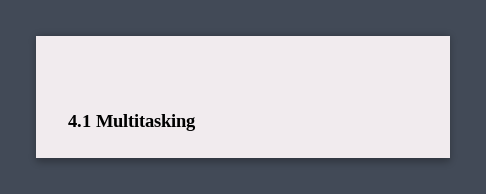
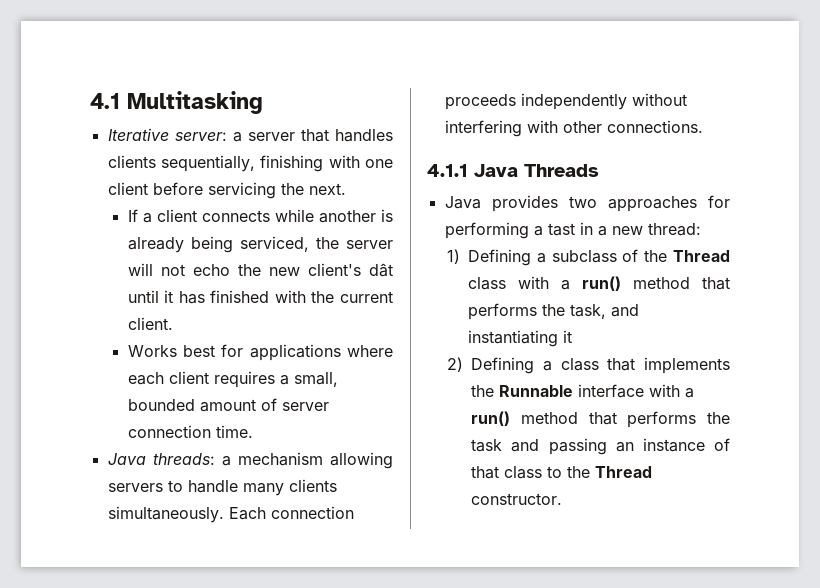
(196, 122) none -> [107,128,393,142] [107,155,393,172] [107,182,346,199] [127,209,394,223] [127,236,393,253] [127,263,394,277] [127,290,393,304] [127,317,173,330] [127,344,393,361] [127,371,338,388] [127,398,329,412] [127,425,253,438] [107,452,393,469] [107,479,337,496] [107,506,354,523] [444,93,687,110] [444,120,703,137] [427,164,599,177] [444,195,730,212] [444,222,701,239] [447,249,730,266] [468,276,730,291] [468,303,640,320] [468,330,573,347] [447,357,730,374] [471,384,695,398] [471,411,730,428] [471,438,730,455] [471,466,653,479] [471,493,563,505] // Iterative server: a server that handles clients sequentially, finishing with one client before servicing the next. // If a client connects while another is already being serviced, the server will not echo the new client's dât until it has finished with the current client. // Works best for applications where each client requires a small, bounded amount of server connection time. // Java threads: a mechanism allowing servers to handle many clients simultaneously. Each connection proceeds independently without interfering with other connections. // 4.1.1 Java Threads // Java provides two approaches for performing a tast in a new thread: // 1) Defining a subclass of the Thread class with a run() method that performs the task, and instantiating it // 2) Defining a class that implements the Runnable interface with a run() method that performs the task and passing an instance of that class to the Thread constructor.

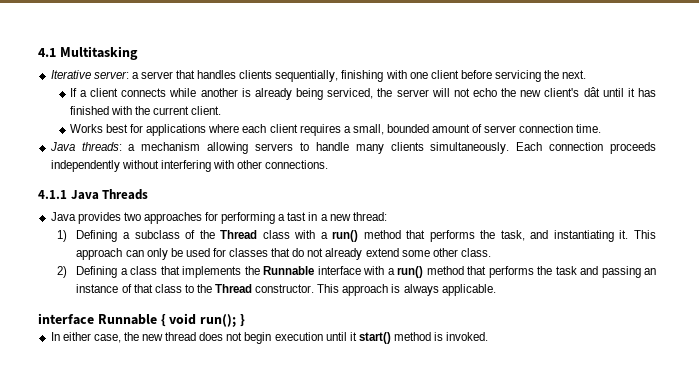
[563,330,573,343] it -> [619,230,656,239] [76,248,491,260] it. This approach can only be used for classes that do not already extend some other class.
(563, 499) none -> [317,284,496,296] [38,313,245,327] [50,332,489,344] This approach is always applicable. // interface Runnable { void run(); } // In either case, the new thread does not begin execution until it start() method is invoked.

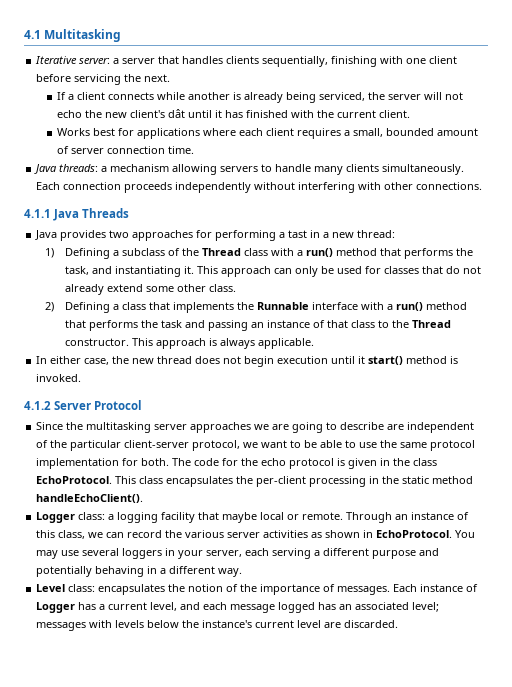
[38,313,245,327] // interface Runnable { void run(); } -> (315, 343) none
(489, 336) none -> [24,400,143,410] [36,422,475,433] [36,440,476,451] [36,458,438,469] [36,476,474,487] [36,494,144,503] [36,512,470,523] [36,530,476,539] [36,548,440,559] [36,566,243,577] [36,584,479,595] [36,602,440,613] [36,620,399,631] // 4.1.2 Server Protocol // Since the multitasking server approaches we are going to describe are independent of the particular client-server protocol, we want to be able to use the same protocol implementation for both. The code for the echo protocol is given in the class EchoProtocol. This class encapsulates the per-client processing in the static method handleEchoClient(). // Logger class: a logging facility that maybe local or remote. Through an instance of this class, we can record the various server activities as shown in EchoProtocol. You may use several loggers in your server, each serving a different purpose and potentially behaving in a different way. // Level class: encapsulates the notion of the importance of messages. Each instance of Logger has a current level, and each message logged has an associated level; messages with levels below the instance's current level are discarded.

